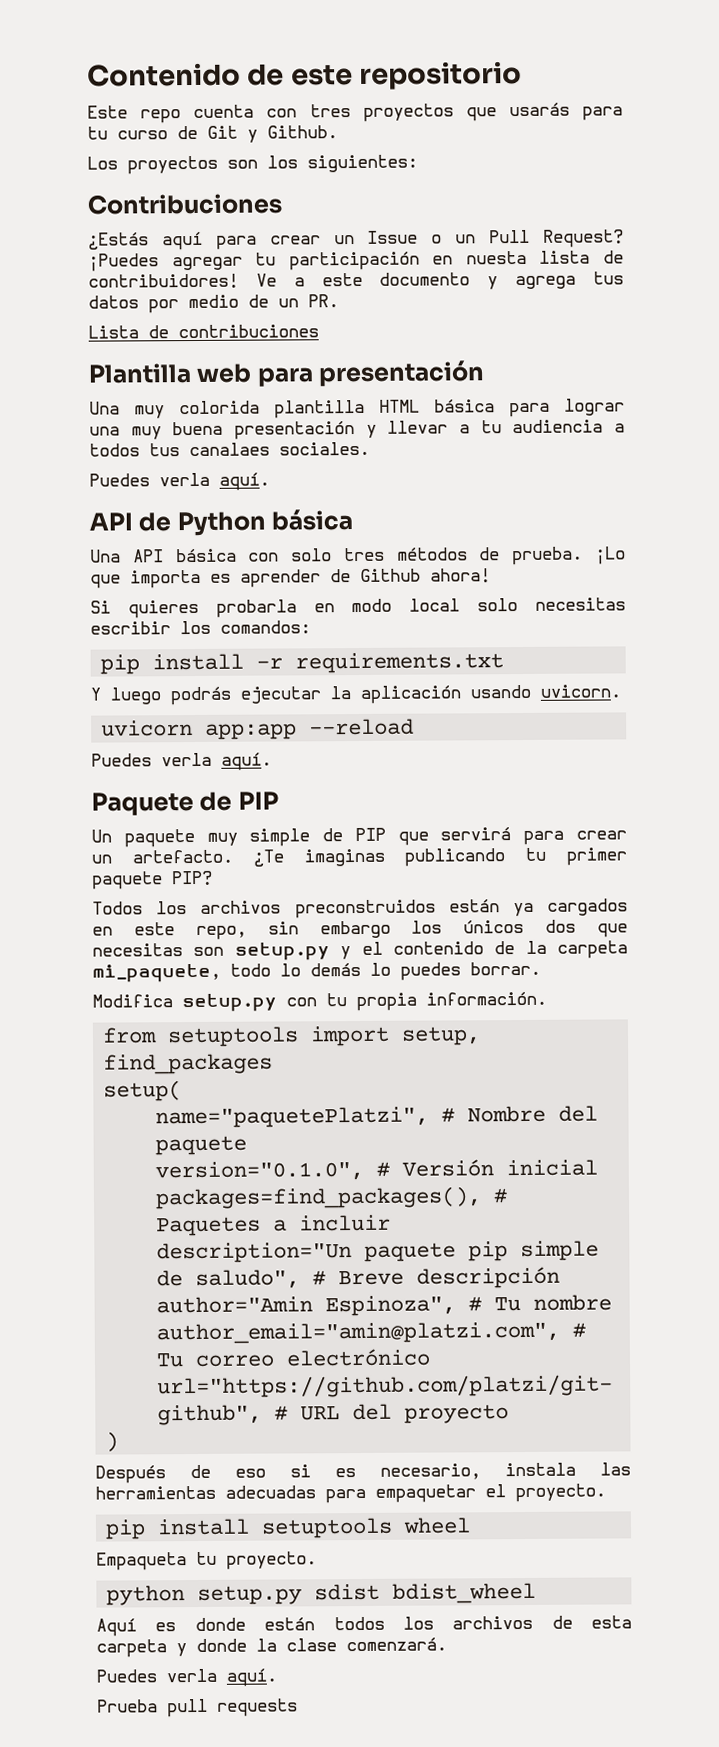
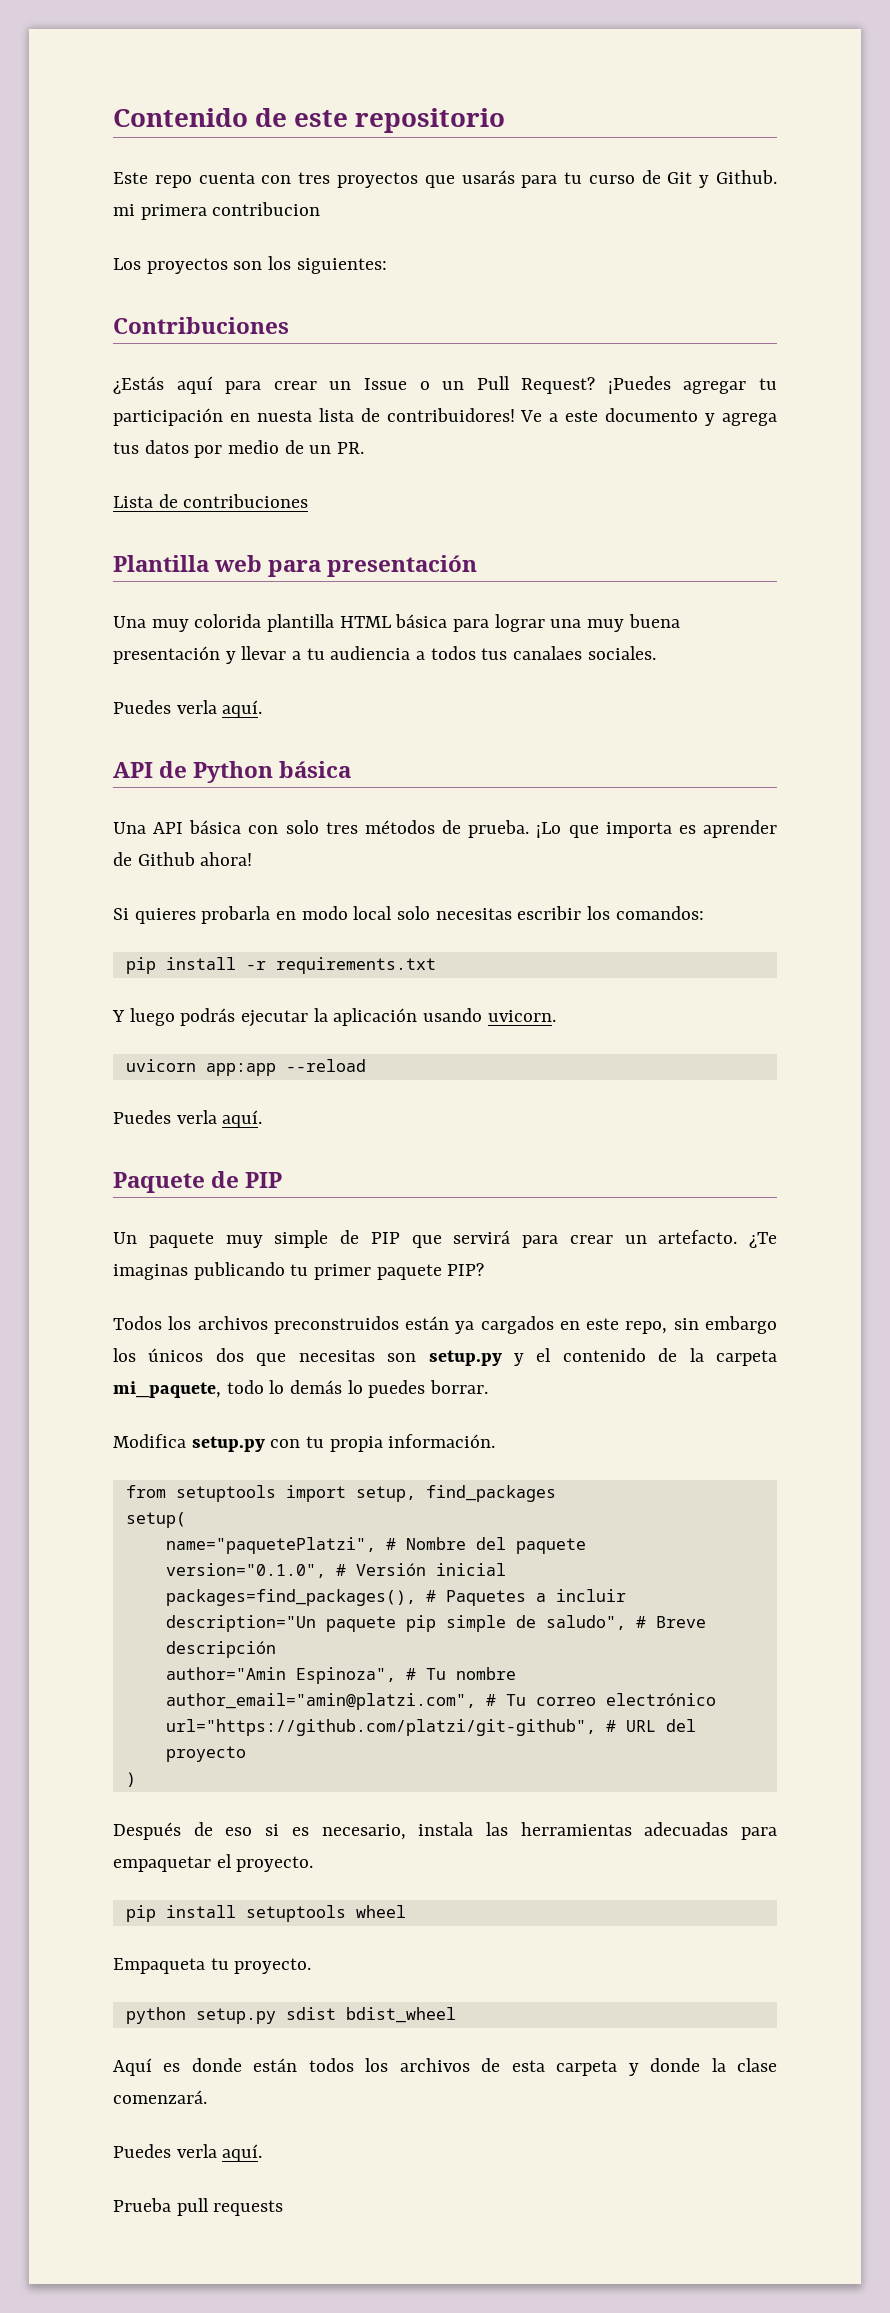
(338, 132) none -> [113,202,321,220] mi primera contribucion

